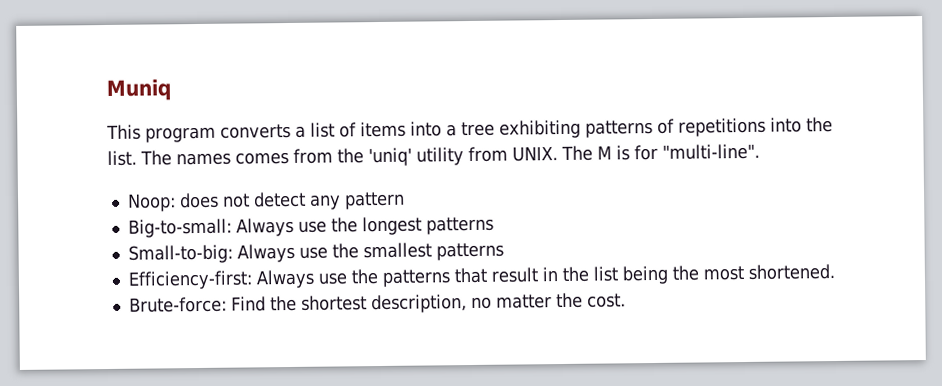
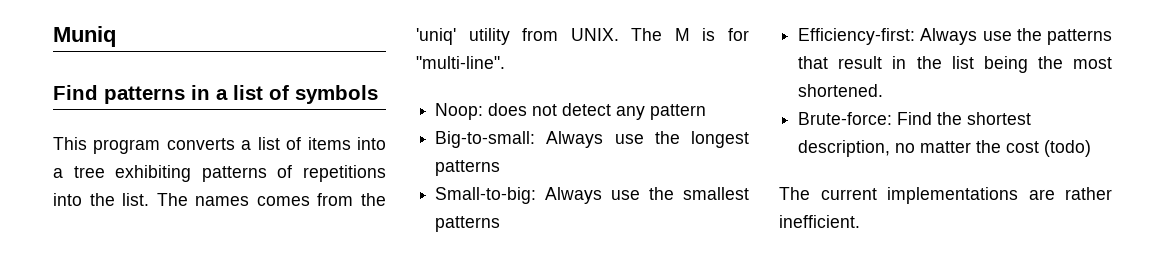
(172, 90) none -> [53,85,378,104] // Find patterns in a list of symbols
[586,293,626,308] cost. -> [1006,140,1092,157] [779,187,1112,204] [779,215,860,228] cost (todo) // The current implementations are rather inefficient.

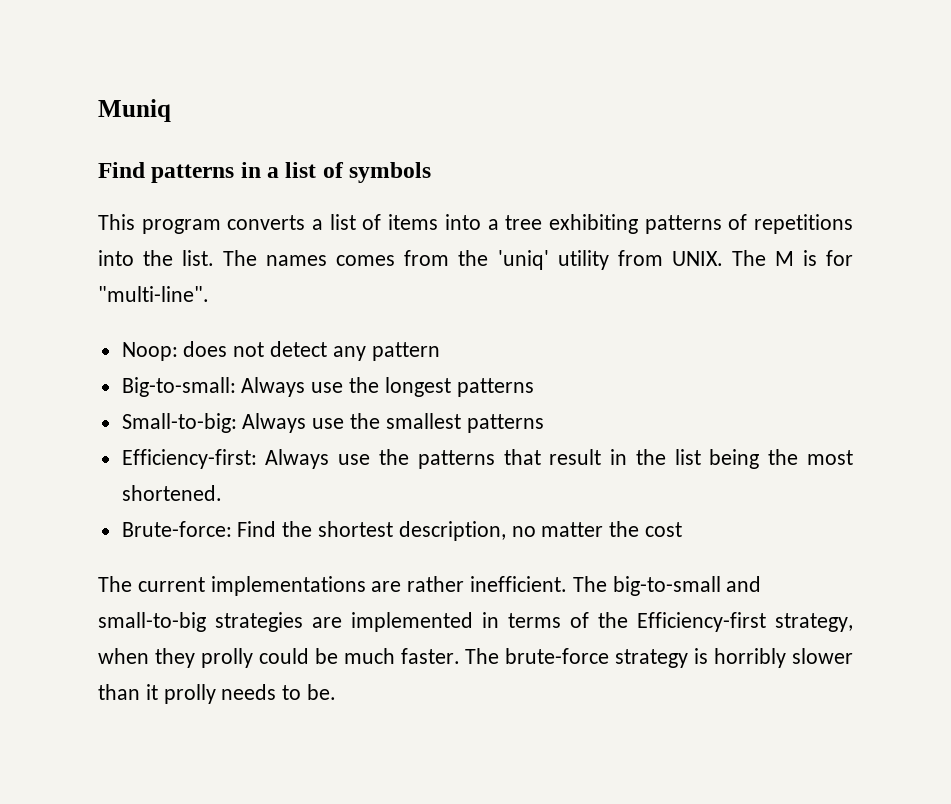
[1044,140,1092,157] (todo) -> (683, 529) none
(860, 221) none -> [572,576,762,596] [98,612,853,632] [98,648,853,668] [98,684,337,704] The big-to-small and small-to-big strategies are implemented in terms of the Efficiency-first strategy, when they prolly could be much faster. The brute-force strategy is horribly slower than it prolly needs to be.

